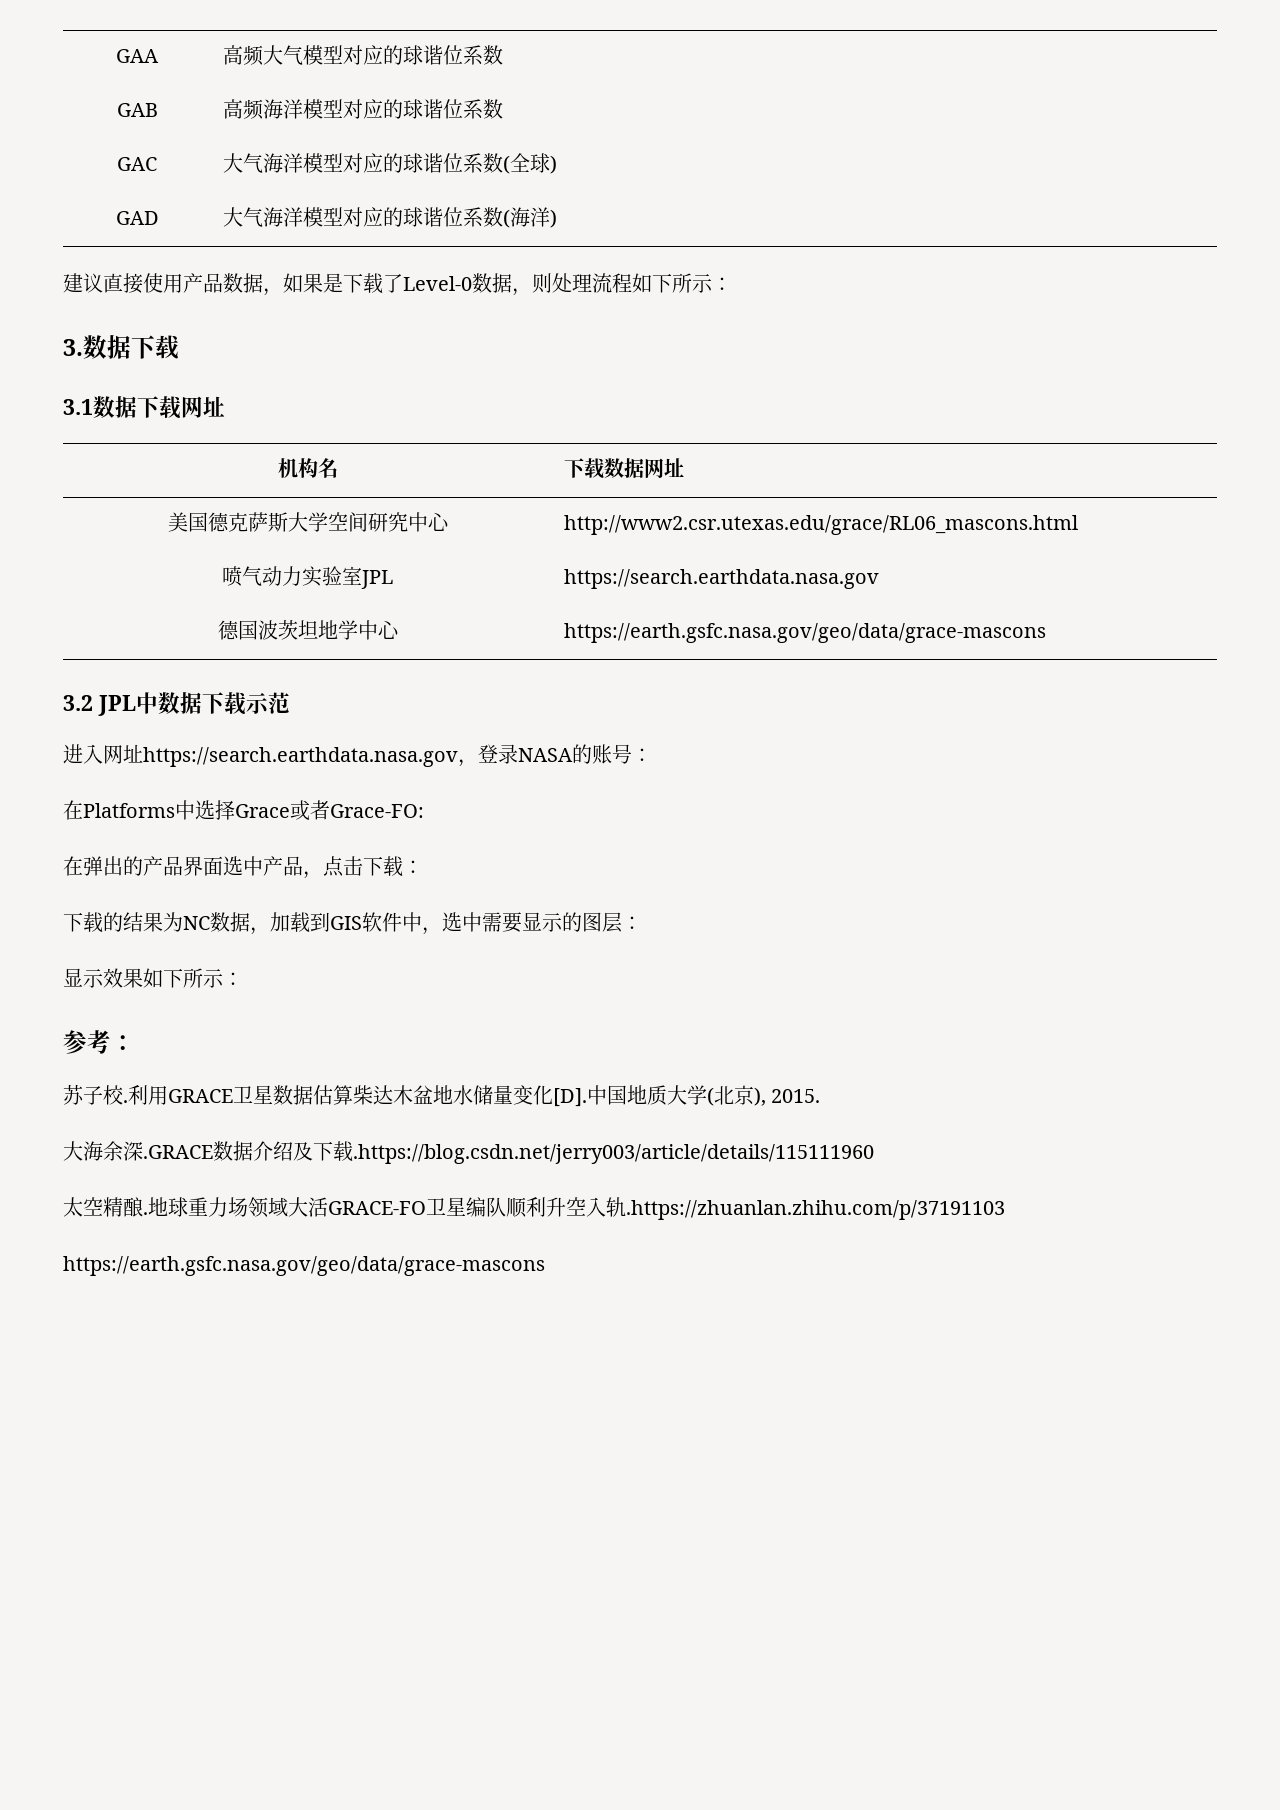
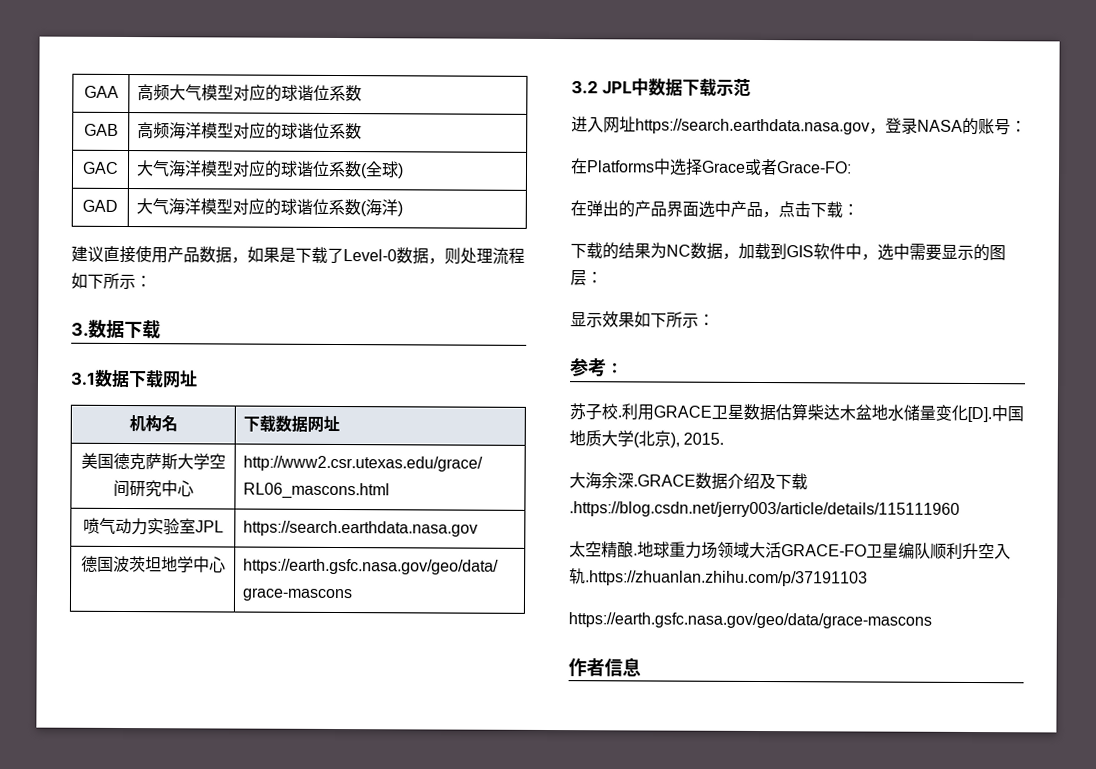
(545, 1266) none -> [568,657,641,677] // 作者信息

